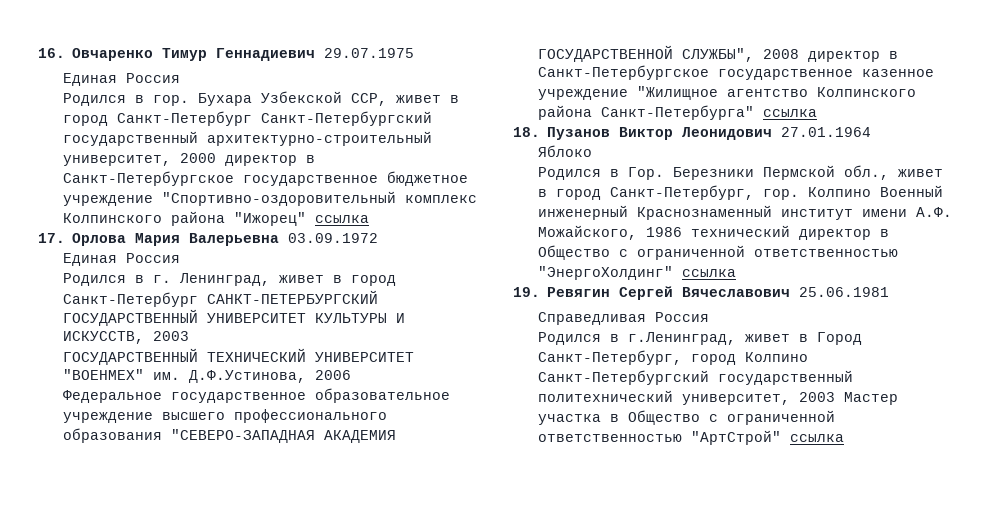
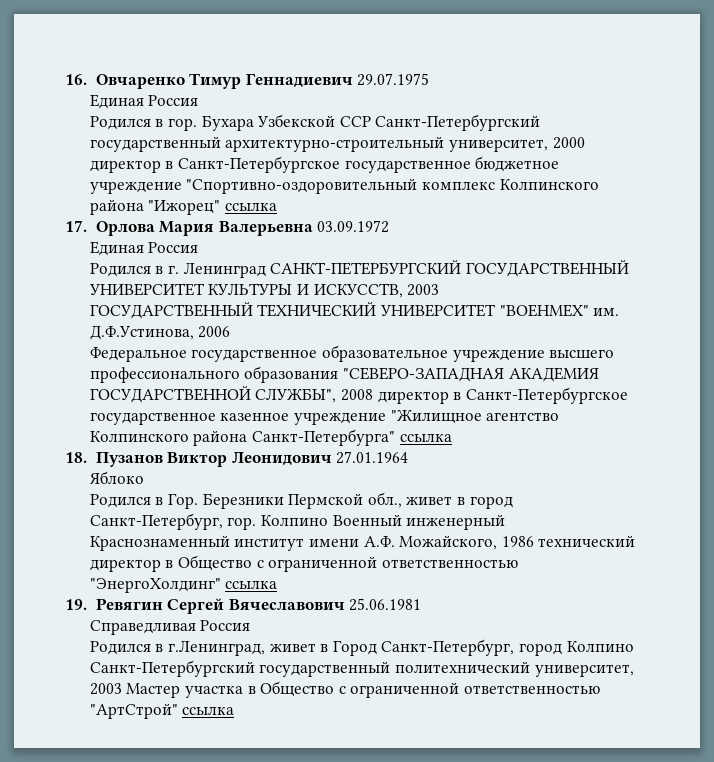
[351,93,460,106] [63,111,253,126] ССР, живет в город Санкт-Петербург -> [339,116,371,127] ССР
[179,273,397,286] [63,292,199,307] Ленинград, живет в город Санкт-Петербург -> [183,262,266,278] Ленинград

